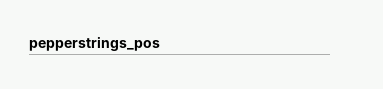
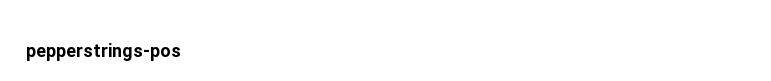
[29,36,160,51] pepperstrings_pos -> [26,43,181,61] pepperstrings-pos

